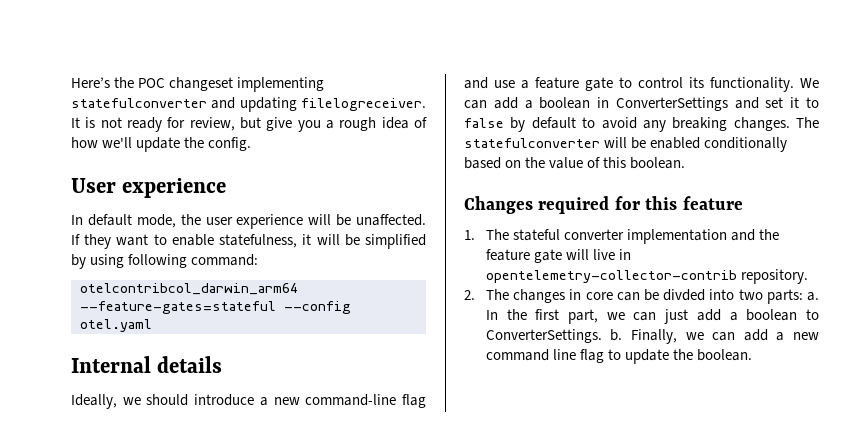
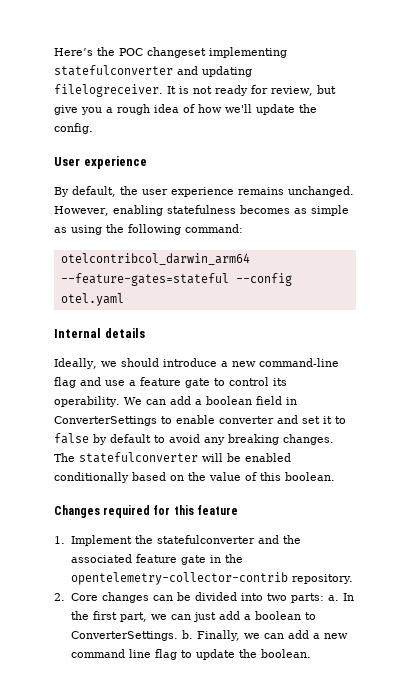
[71,214,426,229] [71,234,427,249] [71,254,125,269] In default mode, the user experience will be unaffected. If they want to enable statefulness, it will be simplified by using -> [54,186,354,197] [54,205,349,216] [54,224,124,235] By default, the user experience remains unchanged. However, enabling statefulness becomes as simple as using the
[710,77,794,92] functionality. -> [54,396,120,407] operability.
(591, 103) none -> [255,396,282,405] field
(728, 104) none -> [161,415,274,424] to enable converter
[485,229,728,244] The stateful converter implementation -> [70,535,255,546] Implement the statefulconverter
[485,249,632,263] feature gate will live in -> [70,554,243,565] associated feature gate in the
[485,289,613,303] The changes in core -> [70,592,149,603] Core changes
[663,289,706,301] divded -> [194,592,237,601] divided

